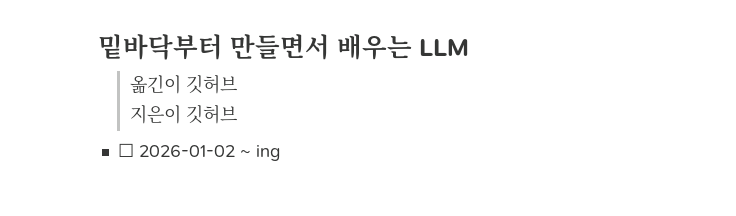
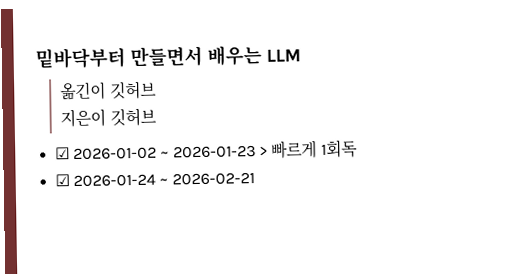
[117,143,134,157] ☐ -> [54,147,70,160] ☑
[255,145,280,161] ing -> [172,139,358,159] [54,172,255,188] 2026-01-23 > 빠르게 1회독 // ☑ 2026-01-24 ~ 2026-02-21

